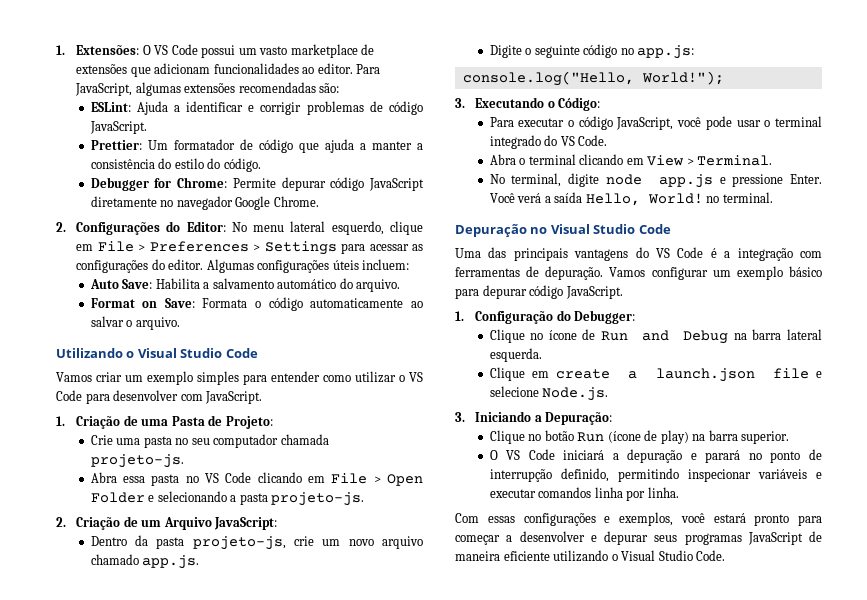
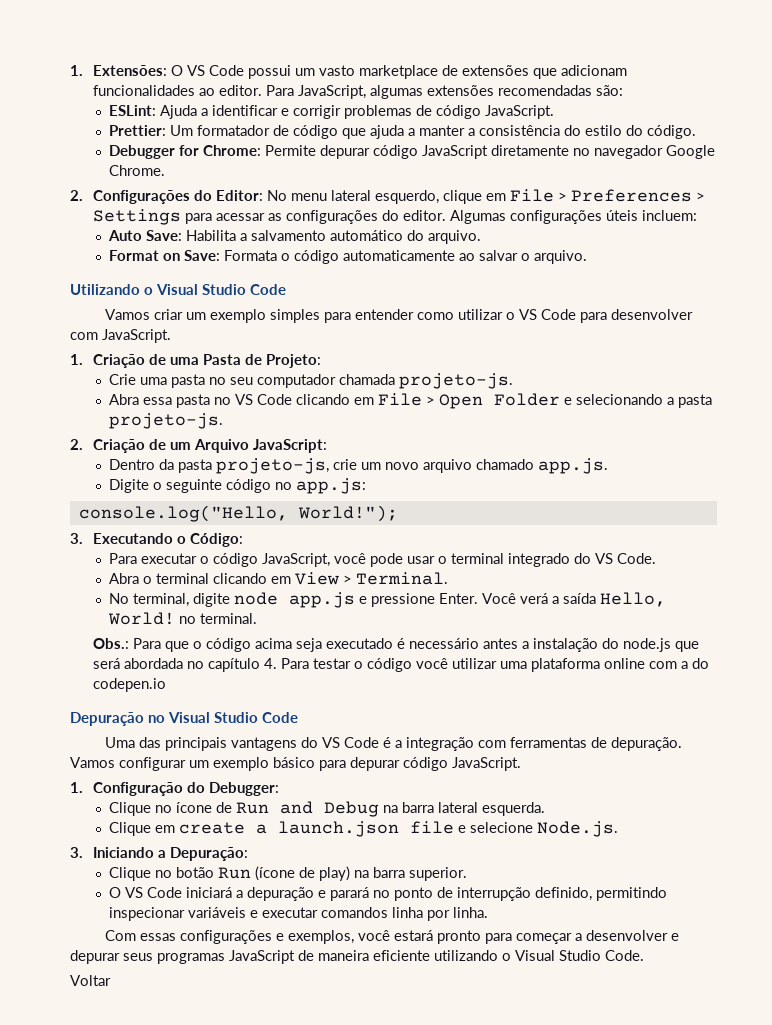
(773, 197) none -> [93,638,700,652] [93,658,710,672] [93,678,167,692] // Obs.: Para que o código acima seja executado é necessário antes a instalação do node.js que será abordada no capítulo 4. Para testar o código você utilizar uma plataforma online com a do codepen.io
(726, 555) none -> [70,975,111,986] // Voltar

